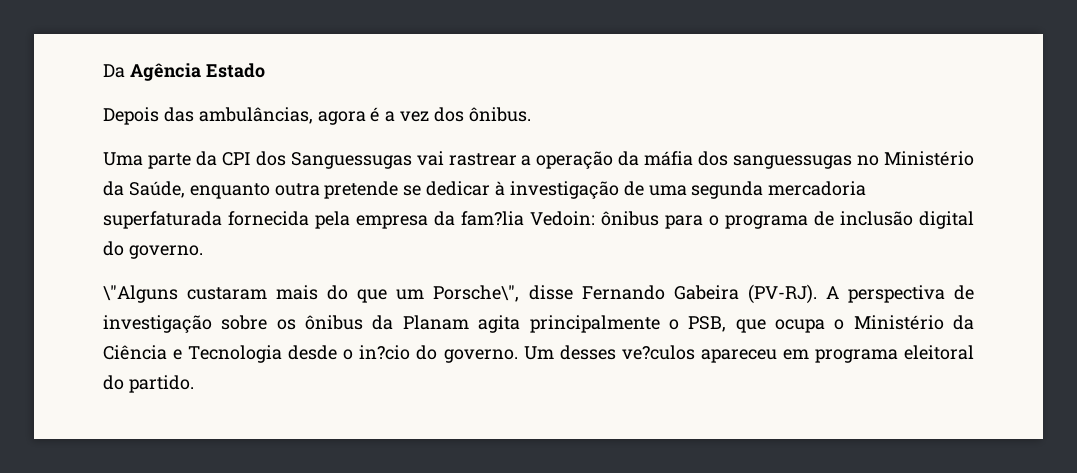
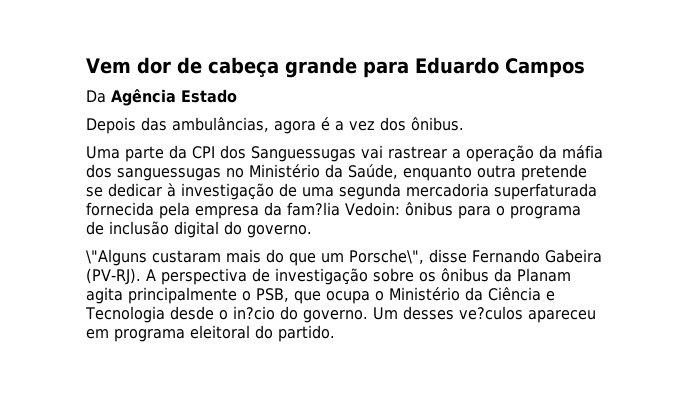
(103, 71) none -> [86,57,585,78] Vem dor de cabeça grande para Eduardo Campos //

